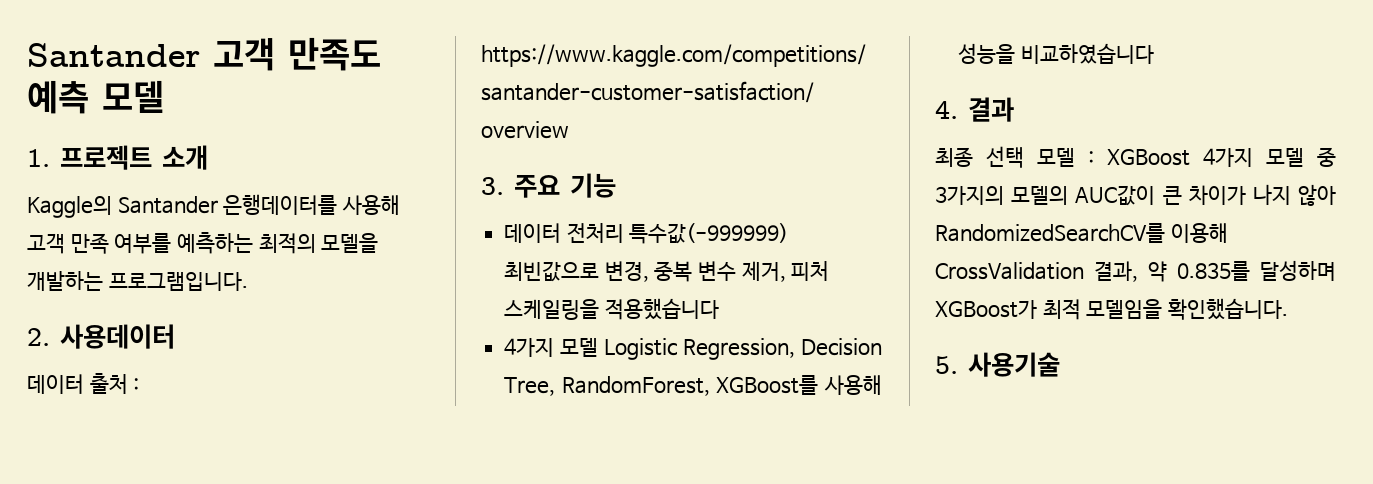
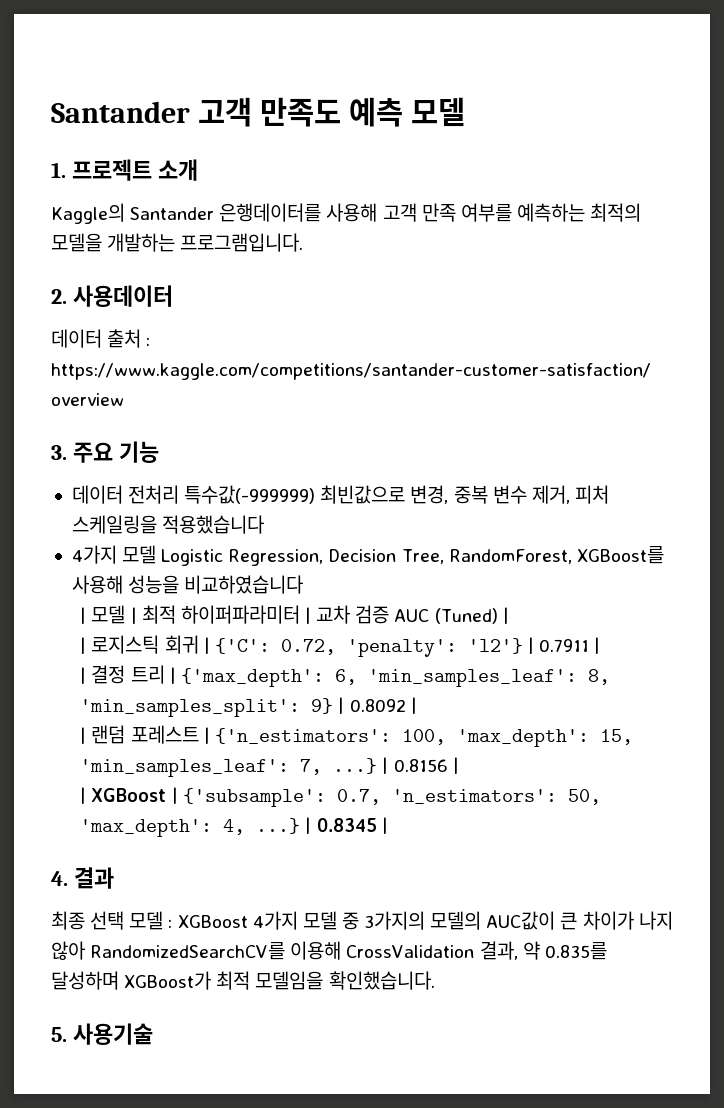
(1154, 53) none -> [80,605,509,624] [80,635,601,657] [80,665,610,687] [80,697,417,717] [80,725,633,747] [80,757,459,777] [80,787,601,807] [80,817,388,837] // | 모델 | 최적 하이퍼파라미터 | 교차 검증 AUC (Tuned) | // | 로지스틱 회귀 | {'C': 0.72, 'penalty': 'l2'} | 0.7911 | // | 결정 트리 | {'max_depth': 6, 'min_samples_leaf': 8, 'min_samples_split': 9} | 0.8092 | // | 랜덤 포레스트 | {'n_estimators': 100, 'max_depth': 15, 'min_samples_leaf': 7, ...} | 0.8156 | // | XGBoost | {'subsample': 0.7, 'n_estimators': 50, 'max_depth': 4, ...} | 0.8345 |

